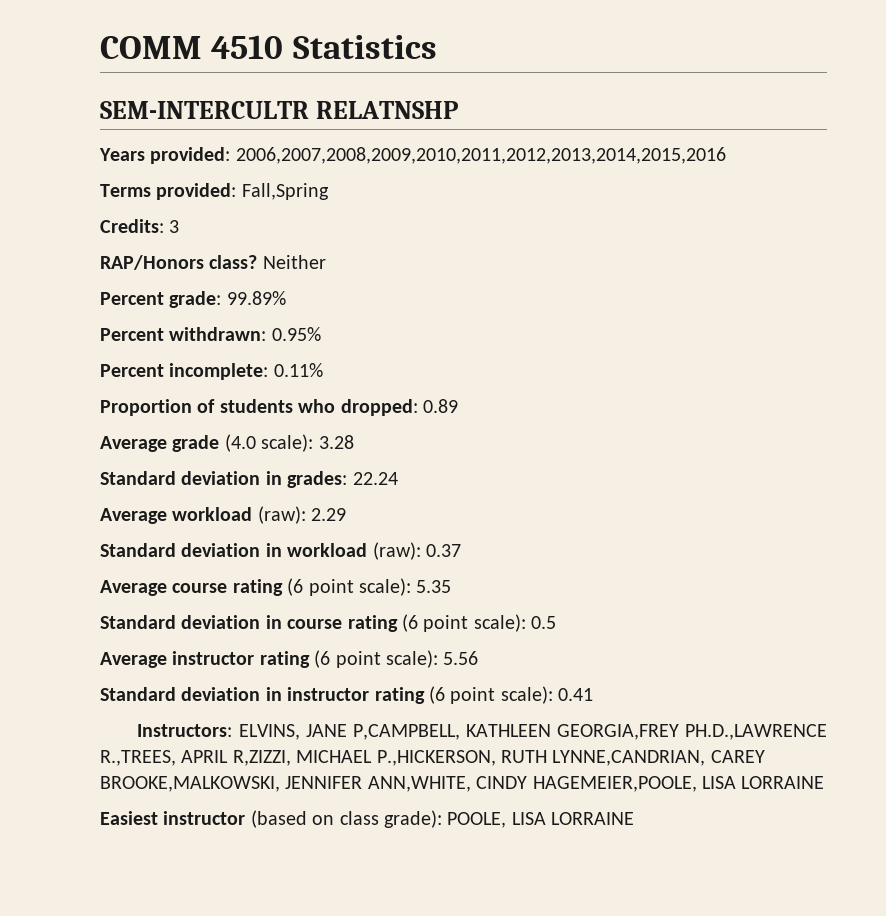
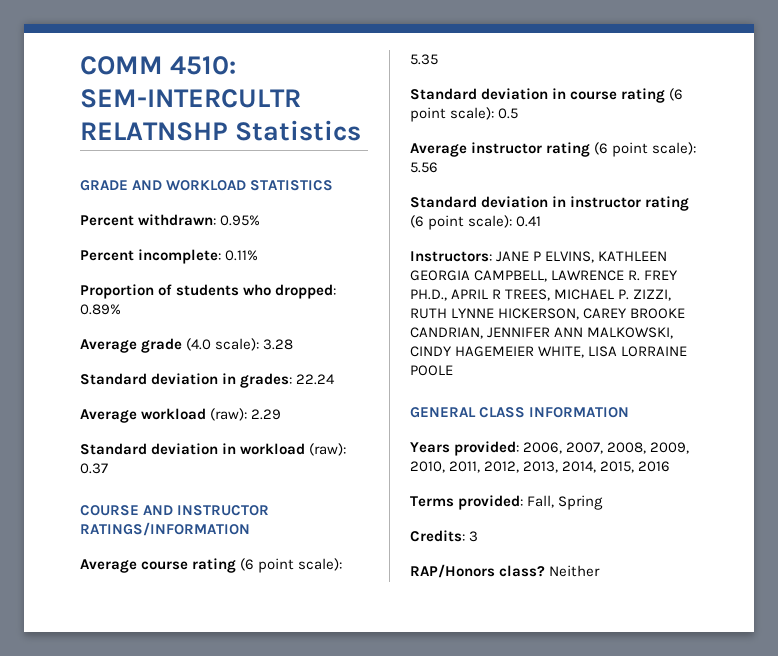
[211,35,437,59] [100,101,458,119] [99,147,726,164] [100,183,329,200] [100,219,180,233] [100,255,326,270] [100,291,286,308] 4510 Statistics // SEM-INTERCULTR RELATNSHP // Years provided: 2006,2007,2008,2009,2010,2011,2012,2013,2014,2015,2016 // Terms provided: Fall,Spring // Credits: 3 // RAP/Honors class? Neither // Percent grade: 99.89% -> [170,56,237,75] [80,89,301,108] [80,120,362,141] [80,180,334,191] 4510: SEM-INTERCULTR RELATNSHP Statistics // GRADE AND WORKLOAD STATISTICS
[423,399,458,413] 0.89 -> [80,304,121,315] 0.89%
(461, 550) none -> [80,505,270,516] [80,522,250,536] // COURSE AND INSTRUCTOR RATINGS/INFORMATION
[238,724,827,740] [100,750,765,766] [100,776,825,792] [100,810,635,828] ELVINS, JANE P,CAMPBELL, KATHLEEN GEORGIA,FREY PH.D.,LAWRENCE R.,TREES, APRIL R,ZIZZI, MICHAEL P.,HICKERSON, RUTH LYNNE,CANDRIAN, CAREY BROOKE,MALKOWSKI, JENNIFER ANN,WHITE, CINDY HAGEMEIER,POOLE, LISA LORRAINE // Easiest instructor (based on class grade): POOLE, LISA LORRAINE -> [496,251,668,263] [410,270,679,282] [410,289,672,301] [410,308,686,320] [410,327,674,339] [410,346,688,358] [410,365,453,376] [410,407,630,418] [410,441,690,456] [410,461,671,473] [410,495,604,510] [410,530,479,542] [410,564,601,578] JANE P ELVINS, KATHLEEN GEORGIA CAMPBELL, LAWRENCE R. FREY PH.D., APRIL R TREES, MICHAEL P. ZIZZI, RUTH LYNNE HICKERSON, CAREY BROOKE CANDRIAN, JENNIFER ANN MALKOWSKI, CINDY HAGEMEIER WHITE, LISA LORRAINE POOLE // GENERAL CLASS INFORMATION // Years provided: 2006, 2007, 2008, 2009, 2010, 2011, 2012, 2013, 2014, 2015, 2016 // Terms provided: Fall, Spring // Credits: 3 // RAP/Honors class? Neither

